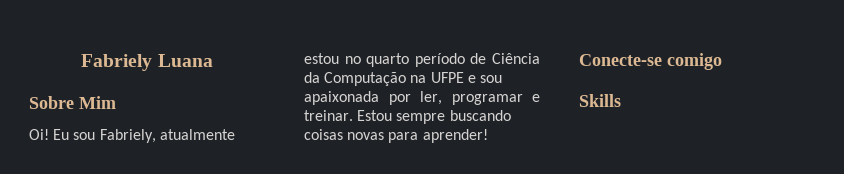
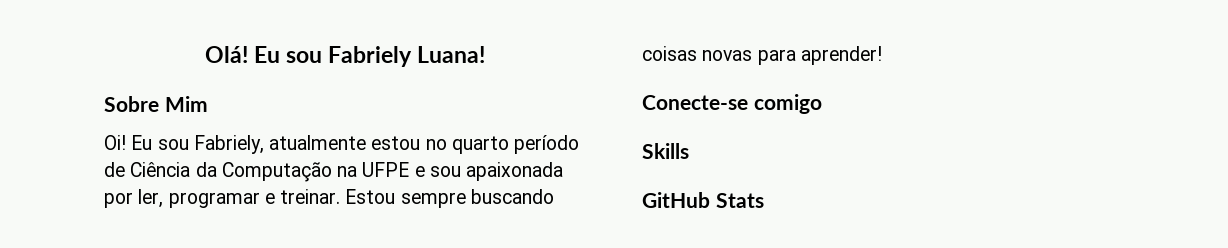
[81,54,213,71] Fabriely Luana -> [204,46,486,67] Olá! Eu sou Fabriely Luana!
(621, 100) none -> [642,192,764,208] // GitHub Stats

